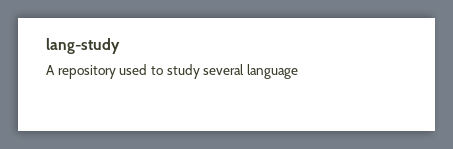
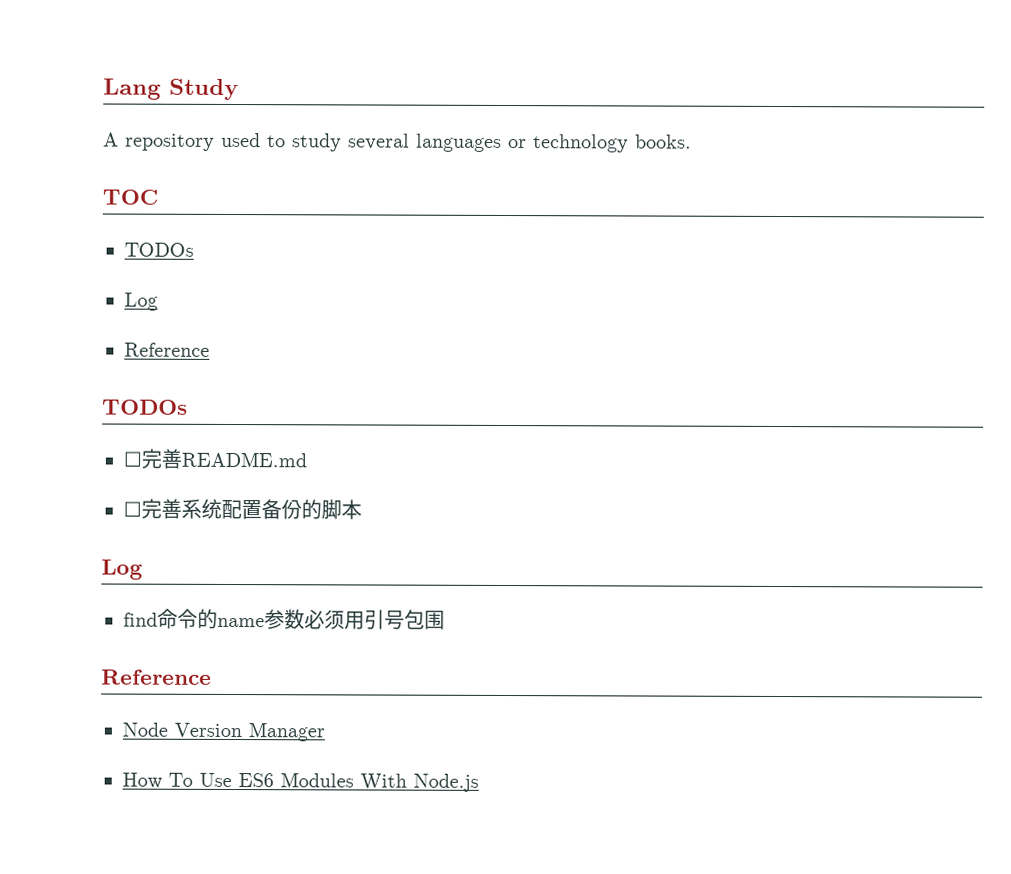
[46,38,120,54] lang-study -> [103,78,239,101] Lang Study
[246,64,298,79] language -> [416,133,692,153] [102,189,158,205] [124,242,194,257] [124,292,158,311] [124,342,210,357] [102,399,188,415] [123,448,307,469] [123,498,362,520] [101,559,143,580] [123,608,445,630] [101,669,212,685] [122,722,325,742] [122,772,479,792] languages or technology books. // TOC // TODOs // Log // Reference // TODOs // ☐完善README.md // ☐完善系统配置备份的脚本 // Log // find命令的name参数必须用引号包围 // Reference // Node Version Manager // How To Use ES6 Modules With Node.js

